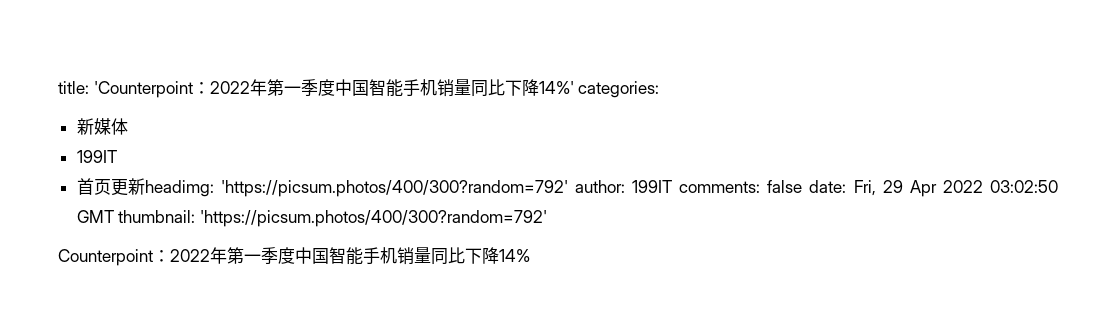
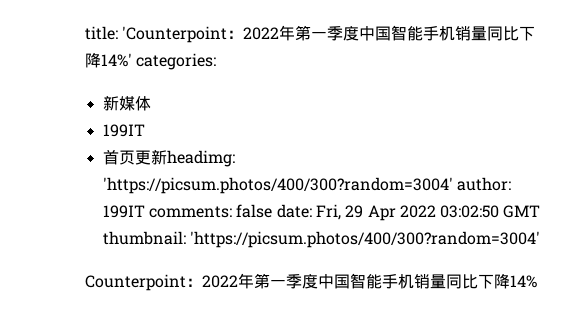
[220,180,568,197] 'https://picsum.photos/400/300?random=792' -> [102,177,453,194] 'https://picsum.photos/400/300?random=3004'
[199,210,547,227] 'https://picsum.photos/400/300?random=792' -> [189,231,540,248] 'https://picsum.photos/400/300?random=3004'

